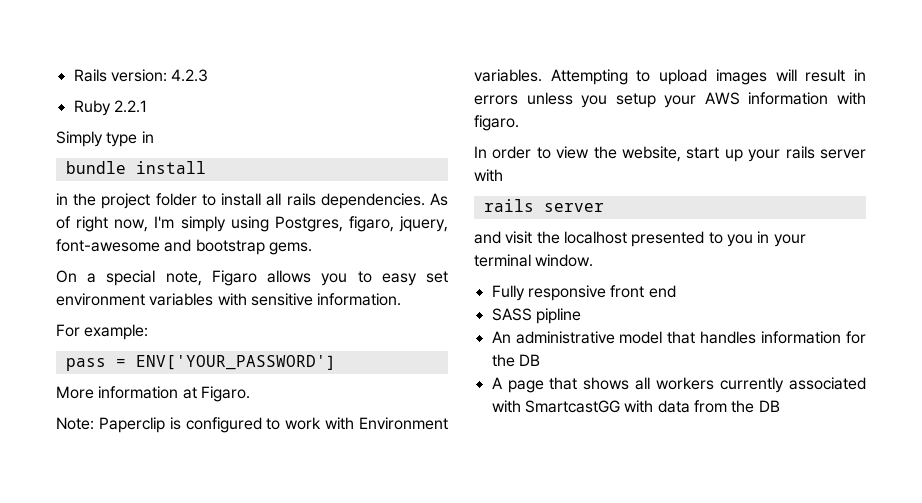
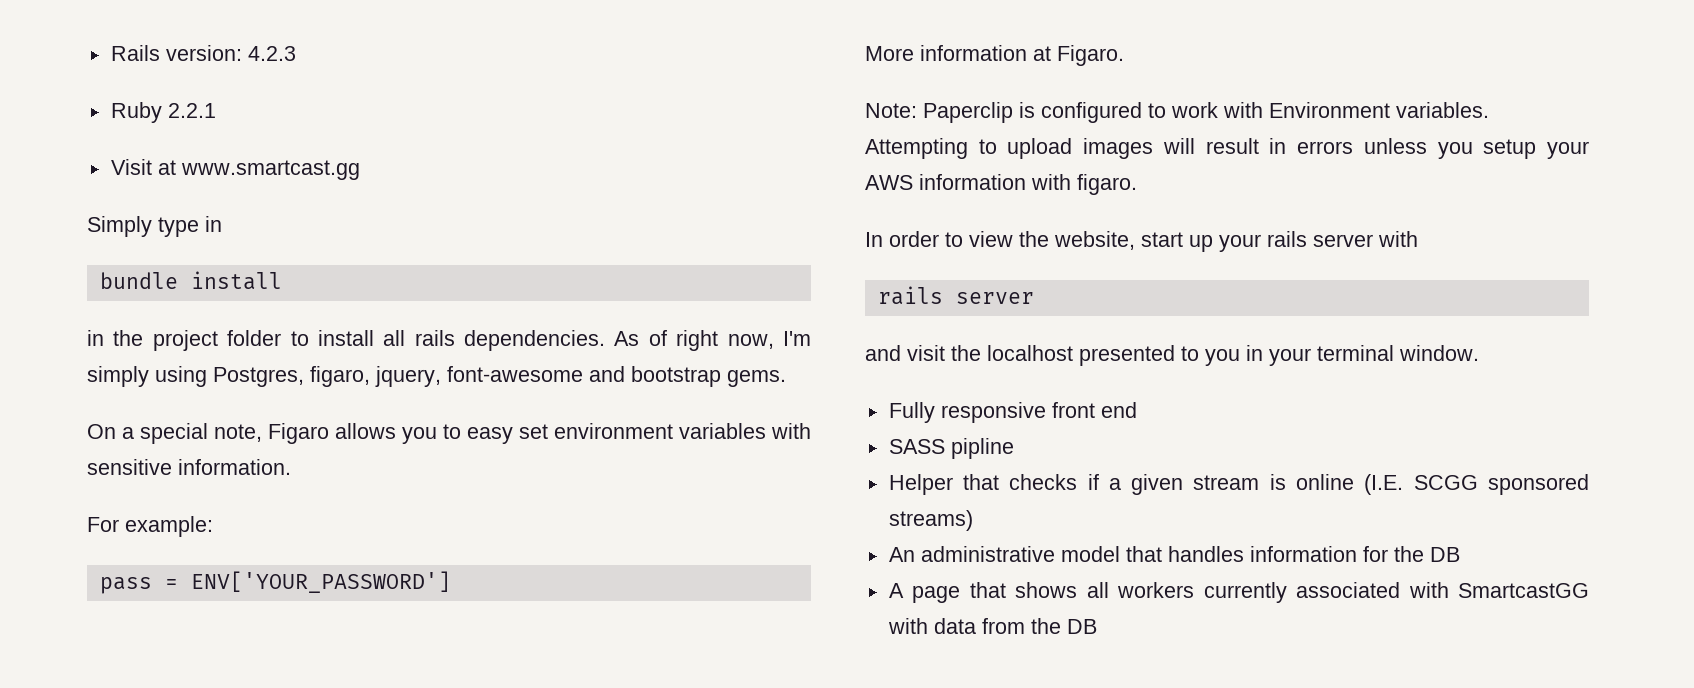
(147, 106) none -> [110,159,360,180] // Visit at www.smartcast.gg
(581, 316) none -> [888,474,1589,495] [888,510,973,531] // Helper that checks if a given stream is online (I.E. SCGG sponsored streams)

